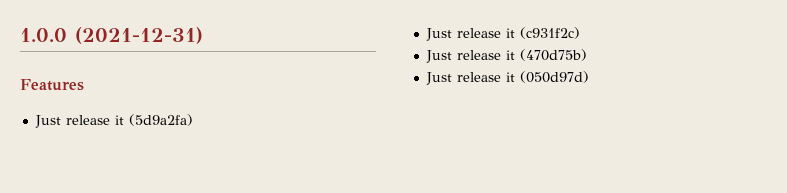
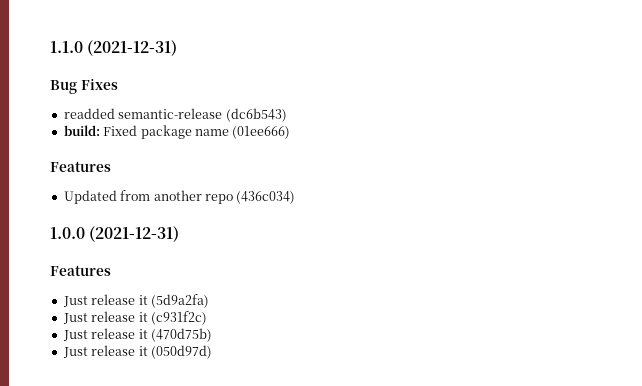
(20, 35) none -> [50,40,178,56] [50,79,118,94] [63,108,287,122] [63,125,291,139] [50,161,111,172] [63,190,296,204] 1.1.0 (2021-12-31) // Bug Fixes // readded semantic-release (dc6b543) // build: Fixed package name (01ee666) // Features // Updated from another repo (436c034) //

